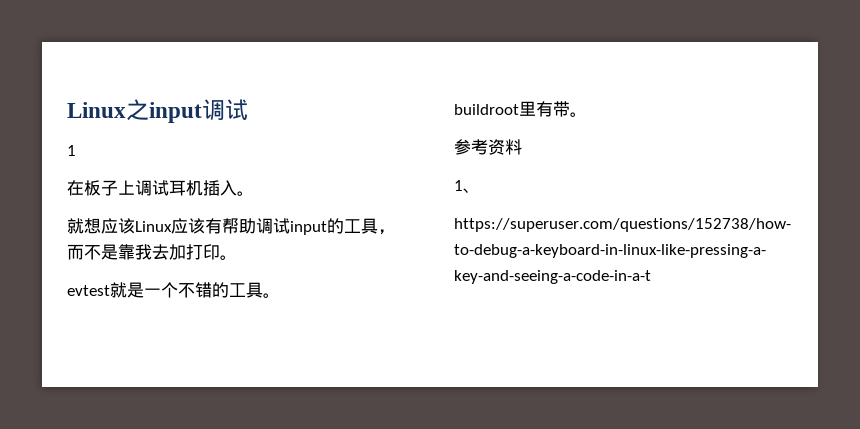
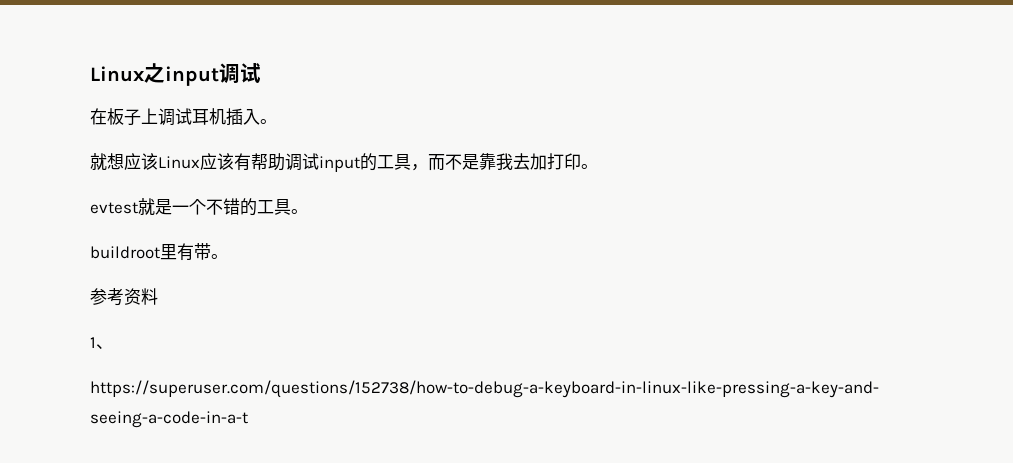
[67,145,76,156] // 1 -> (261, 73) none

